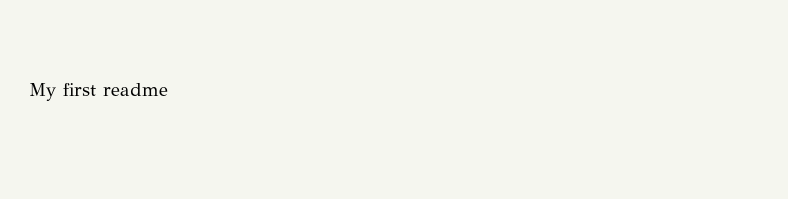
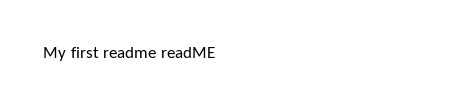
(168, 89) none -> [160,47,215,58] readME

